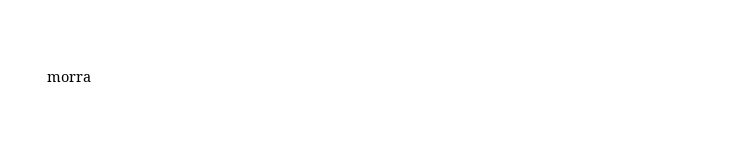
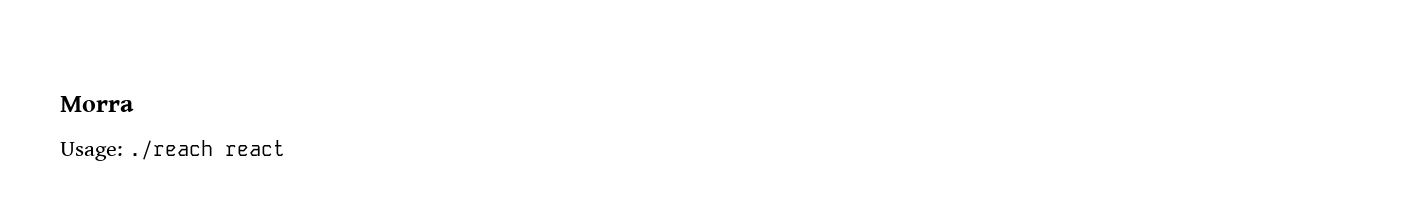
[47,74,91,82] morra -> [60,96,134,112] [60,140,286,161] Morra // Usage: ./reach react

